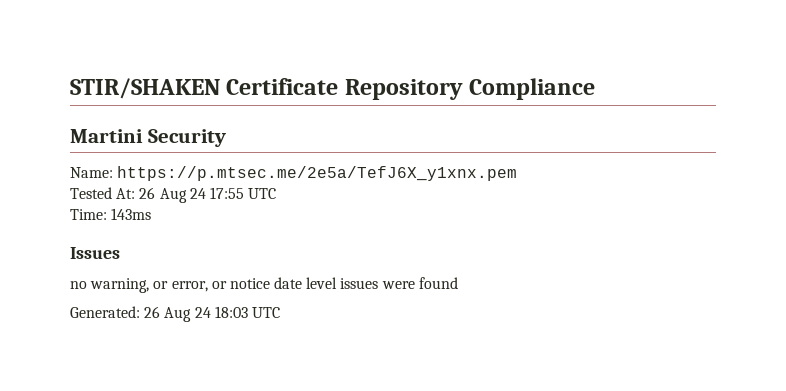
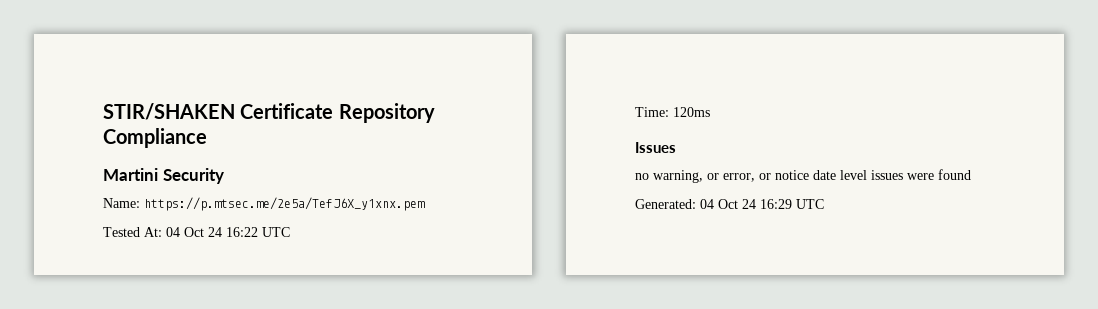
[139,187,244,203] 26 Aug 24 17:55 -> [166,227,258,237] 04 Oct 24 16:22
[111,208,152,220] 143ms -> [673,107,710,117] 120ms
[144,306,248,322] 26 Aug 24 18:03 -> [700,199,792,209] 04 Oct 24 16:29

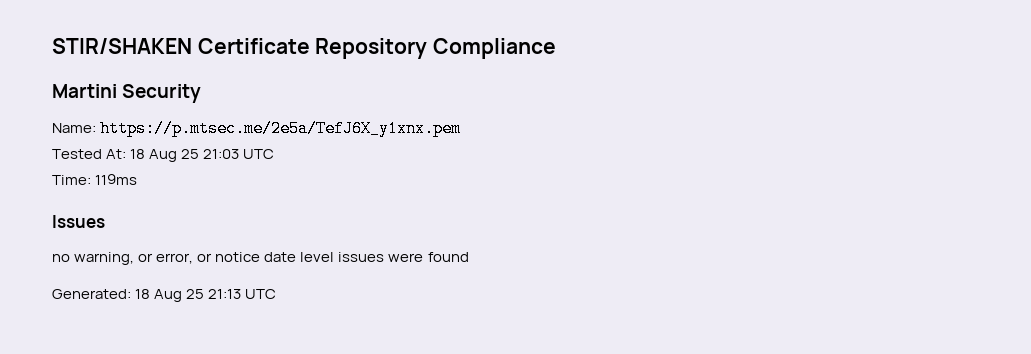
[166,227,258,237] 04 Oct 24 16:22 -> [130,149,240,162] 18 Aug 25 21:03
[673,107,710,117] 120ms -> [95,174,138,185] 119ms
[700,199,792,209] 04 Oct 24 16:29 -> [135,289,242,302] 18 Aug 25 21:13

